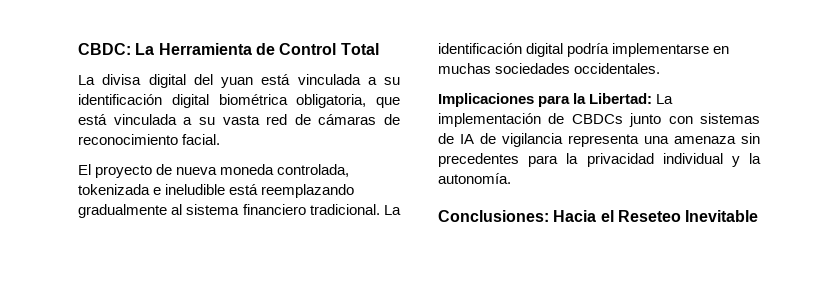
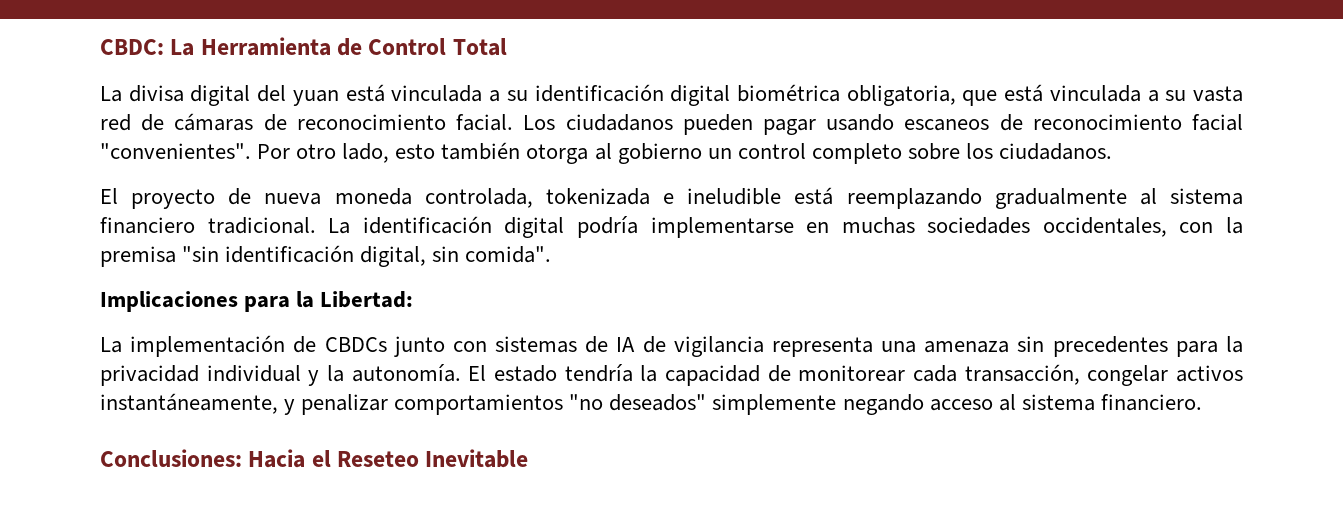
(221, 139) none -> [523,114,1243,135] [100,142,1113,164] Los ciudadanos pueden pagar usando escaneos de reconocimiento facial "convenientes". Por otro lado, esto también otorga al gobierno un control completo sobre los ciudadanos.
[574,63,661,74] occidentales. -> [1042,217,1243,237] [100,245,552,267] occidentales, con la premisa "sin identificación digital, sin comida".
(653, 98) none -> (414, 299) //
(511, 178) none -> [468,364,1243,386] [100,393,1202,415] El estado tendría la capacidad de monitorear cada transacción, congelar activos instantáneamente, y penalizar comportamientos "no deseados" simplemente negando acceso al sistema financiero.

